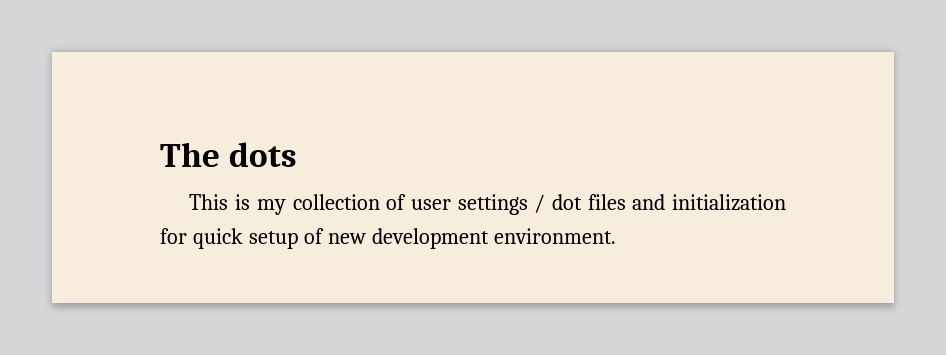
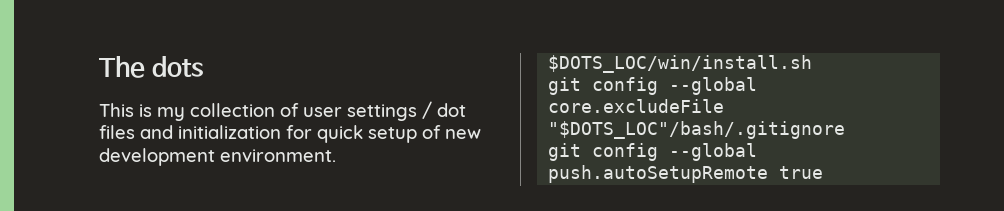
(616, 236) none -> [548,55,813,73] [548,77,758,95] [548,99,725,113] [548,121,846,139] [548,143,758,161] [548,165,824,183] // $DOTS_LOC/win/install.sh // git config --global core.excludeFile "$DOTS_LOC"/bash/.gitignore // git config --global push.autoSetupRemote true

